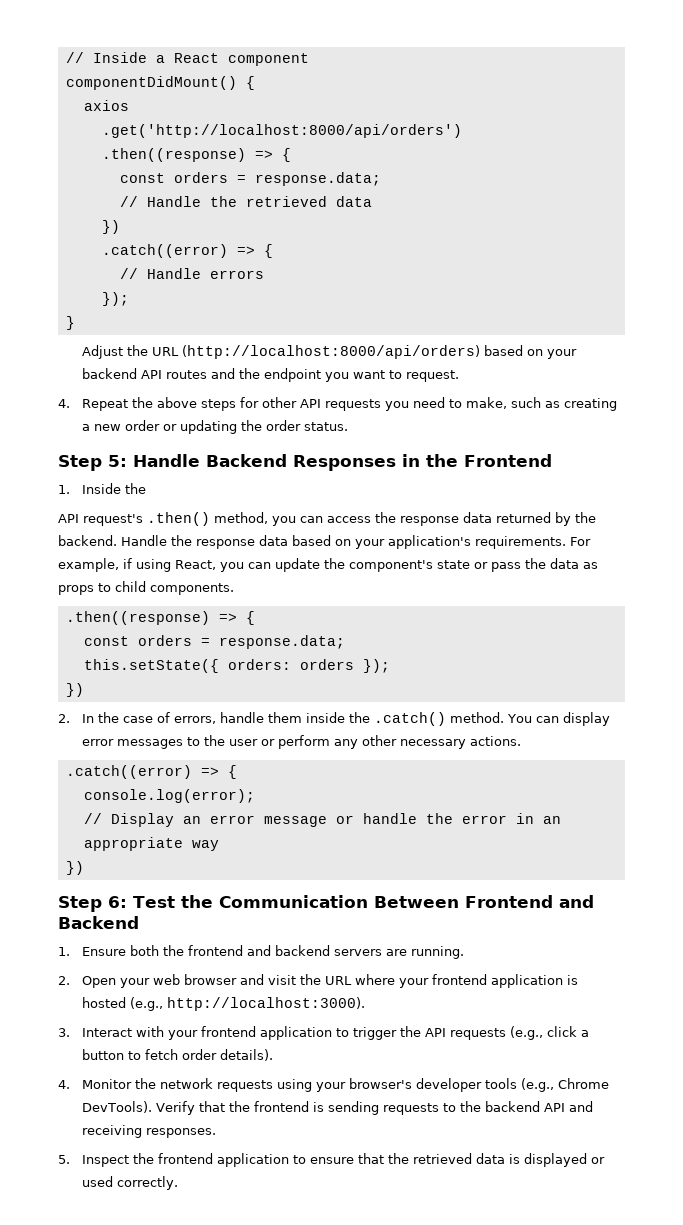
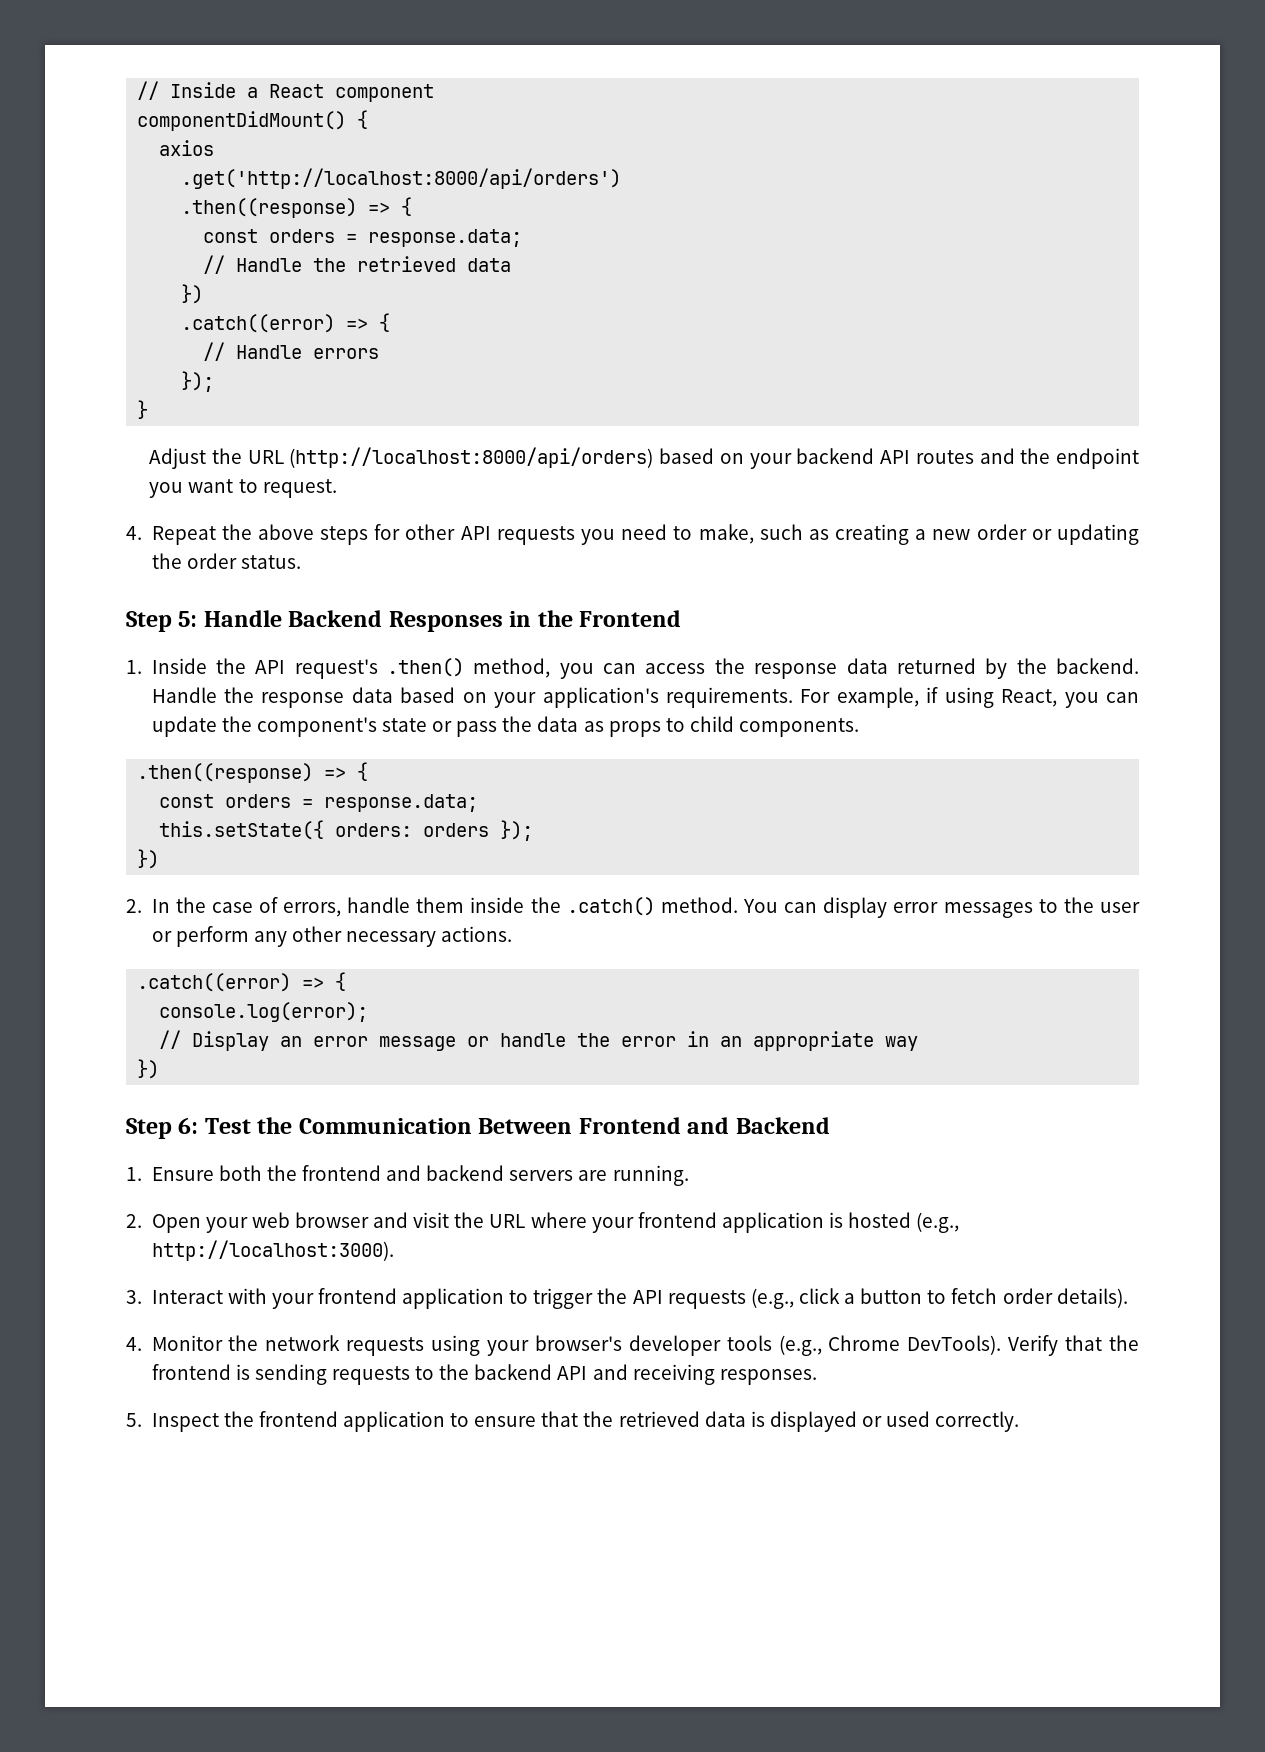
(147, 488) // -> (246, 666) none

